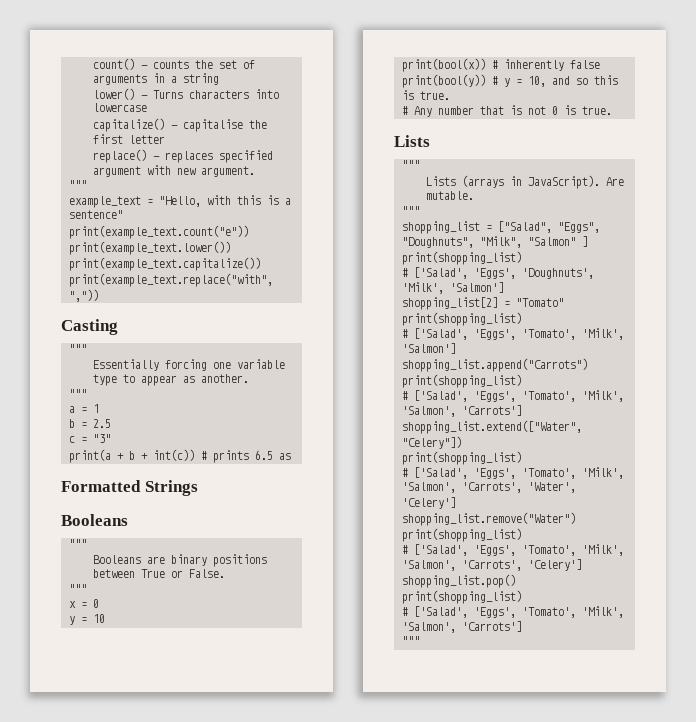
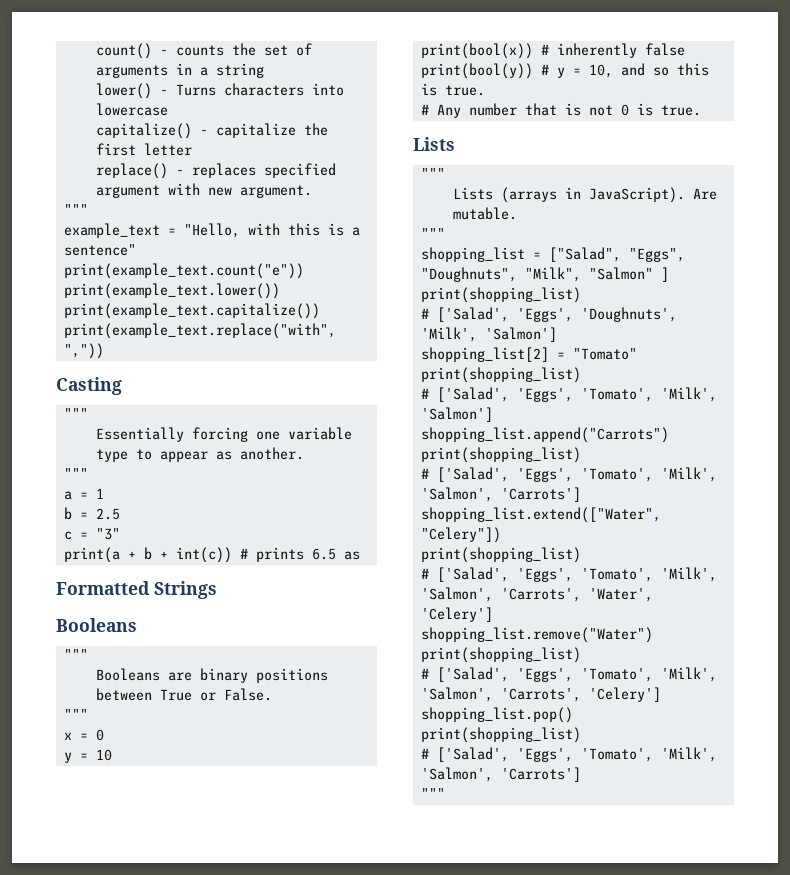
[182,119,243,132] capitalise -> [216,123,297,138] capitalize

